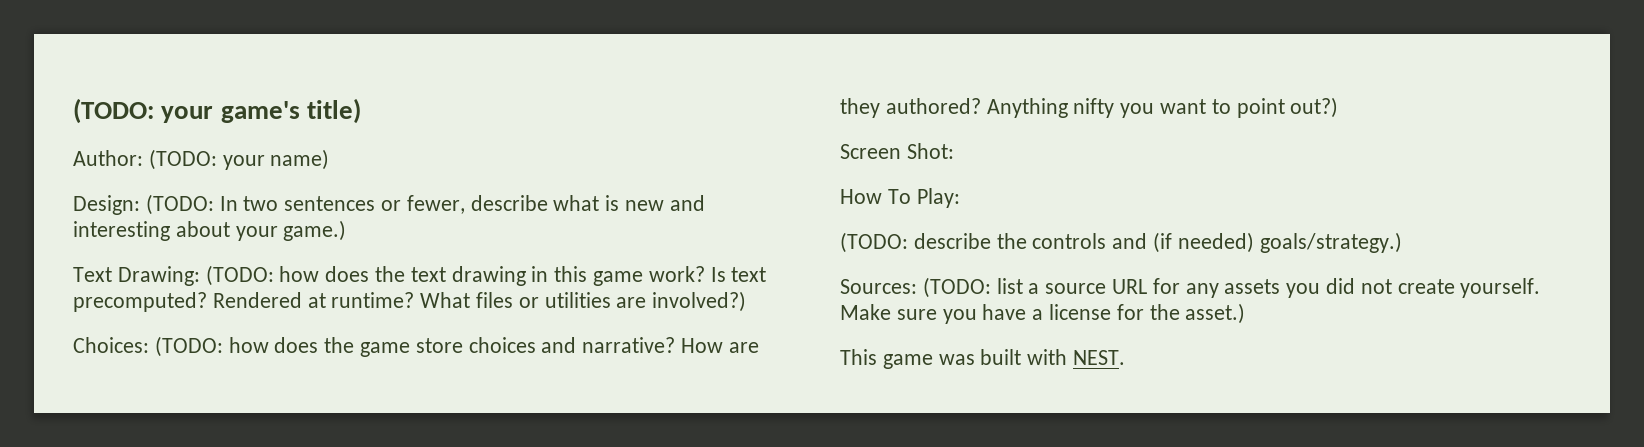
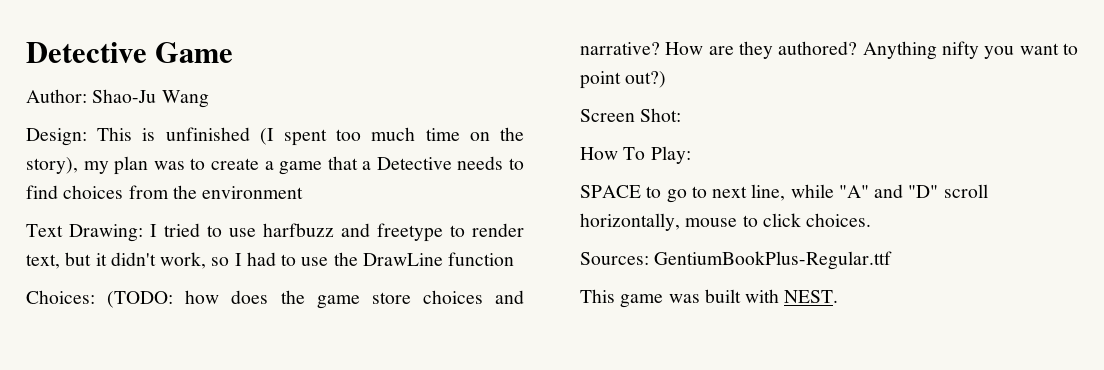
[73,98,361,124] [73,149,330,170] [73,194,705,215] [73,220,347,241] [73,265,767,286] [73,291,747,312] (TODO: your game's title) // Author: (TODO: your name) // Design: (TODO: In two sentences or fewer, describe what is new and interesting about your game.) // Text Drawing: (TODO: how does the text drawing in this game work? Is text precomputed? Rendered at runtime? What files or utilities are involved?) -> [26,42,234,63] [26,89,209,108] [26,127,524,146] [26,156,524,175] [26,185,304,199] [26,223,524,242] [26,252,515,269] Detective Game // Author: Shao-Ju Wang // Design: This is unfinished (I spent too much time on the story), my plan was to create a game that a Detective needs to find choices from the environment // Text Drawing: I tried to use harfbuzz and freetype to render text, but it didn't work, so I had to use the DrawLine function
[840,232,1402,253] [840,277,1541,298] [840,303,1246,324] (TODO: describe the controls and (if needed) goals/strategy.) // Sources: (TODO: list a source URL for any assets you did not create yourself. Make sure you have a license for the asset.) -> [580,184,988,203] [580,213,872,231] [580,251,893,270] SPACE to go to next line, while "A" and "D" scroll horizontally, mouse to click choices. // Sources: GentiumBookPlus-Regular.ttf

